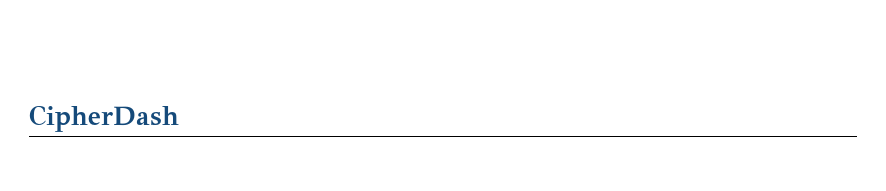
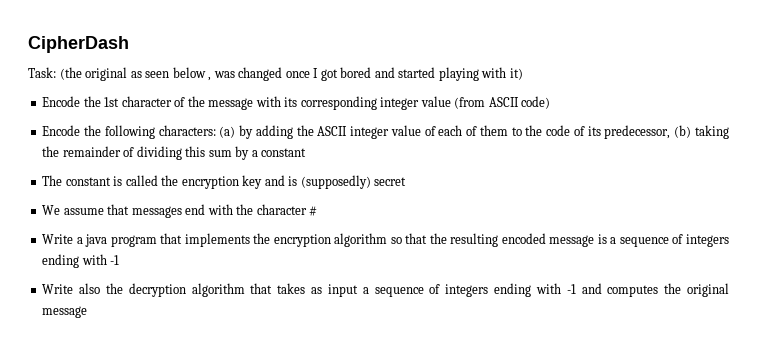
(179, 118) none -> [28,67,523,81] [42,96,551,110] [42,125,729,139] [42,146,307,160] [42,175,407,189] [42,204,318,218] [42,233,729,247] [42,254,120,268] [42,283,730,297] [42,306,88,318] // Task: (the original as seen below , was changed once I got bored and started playing with it) // Encode the 1st character of the message with its corresponding integer value (from ASCII code) // Encode the following characters: (a) by adding the ASCII integer value of each of them to the code of its predecessor, (b) taking the remainder of dividing this sum by a constant // The constant is called the encryption key and is (supposedly) secret // We assume that messages end with the character # // Write a java program that implements the encryption algorithm so that the resulting encoded message is a sequence of integers ending with -1 // Write also the decryption algorithm that takes as input a sequence of integers ending with -1 and computes the original message

